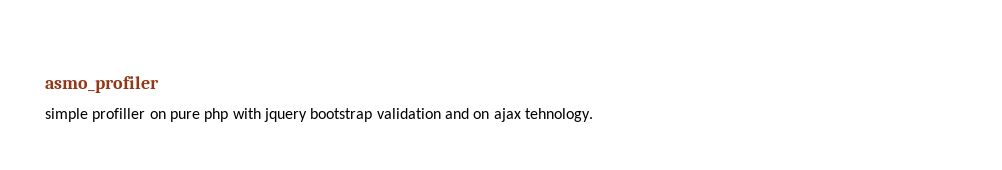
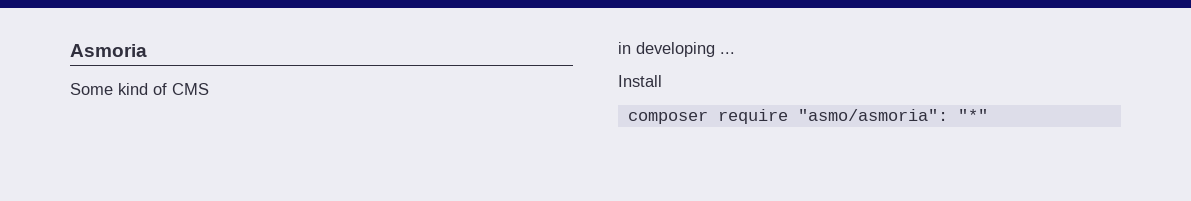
[45,76,159,93] [45,108,593,122] asmo_profiler // simple profiller on pure php with jquery bootstrap validation and on ajax tehnology. -> [70,44,147,57] [70,83,209,95] [618,42,735,57] [618,75,662,87] [627,109,988,124] Asmoria // Some kind of CMS // in developing ... // Install // composer require "asmo/asmoria": "*"

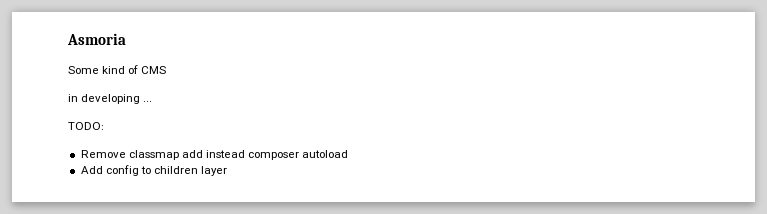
[618,75,662,87] [627,109,988,124] Install // composer require "asmo/asmoria": "*" -> [68,122,104,130] [80,150,349,160] [80,165,228,176] TODO: // Remove classmap add instead composer autoload // Add config to children layer

